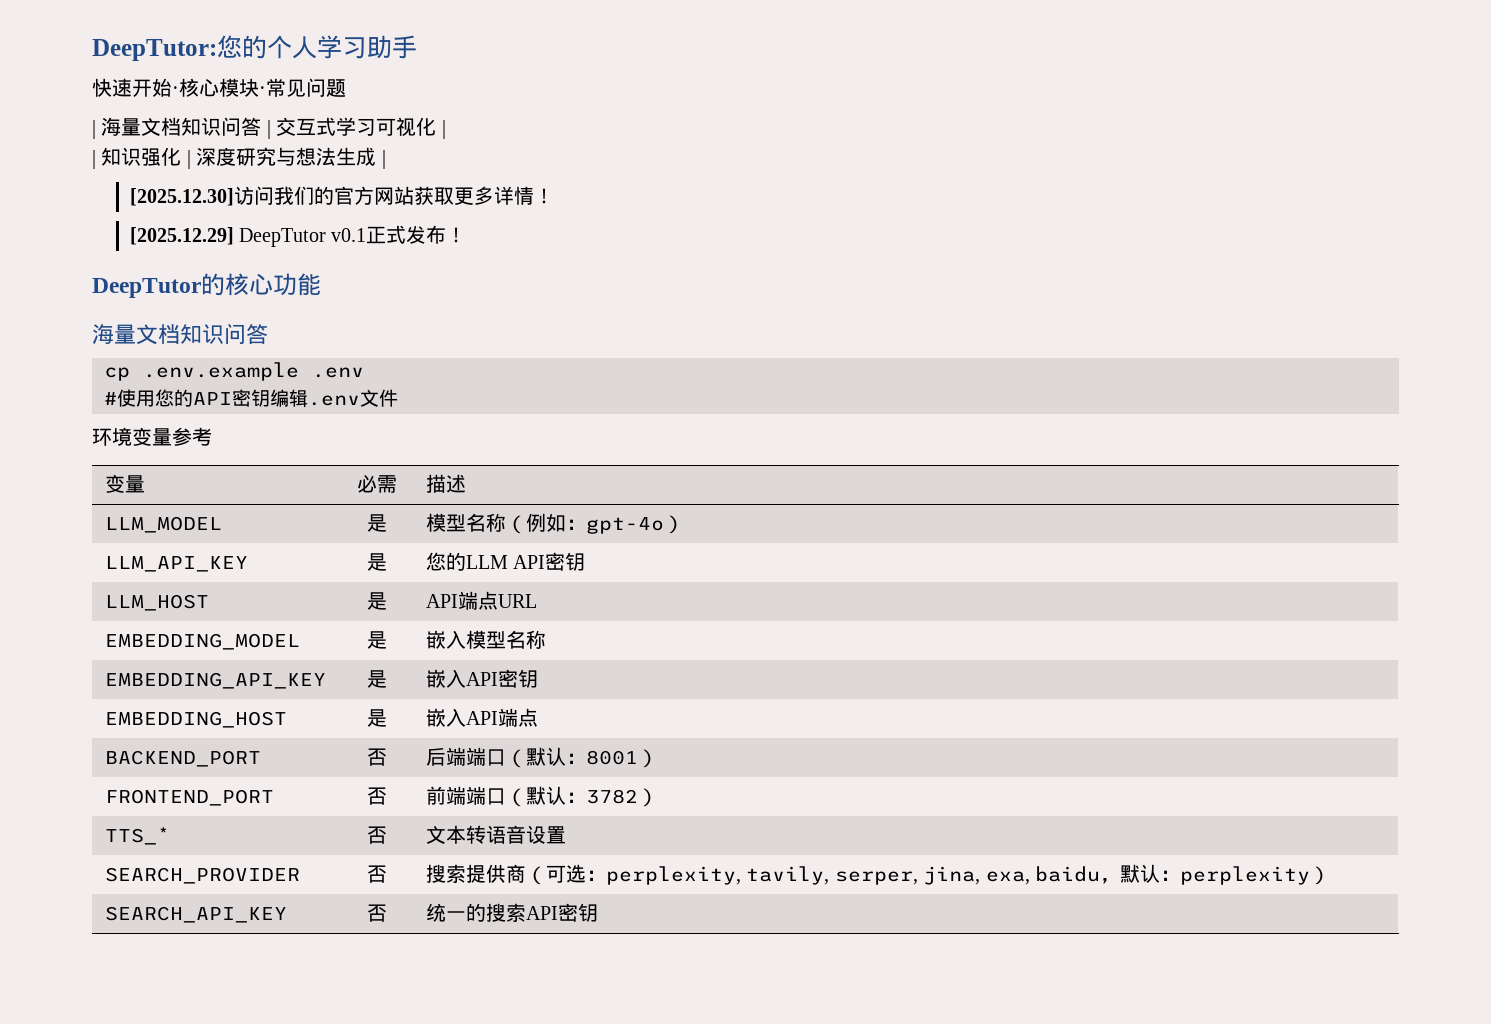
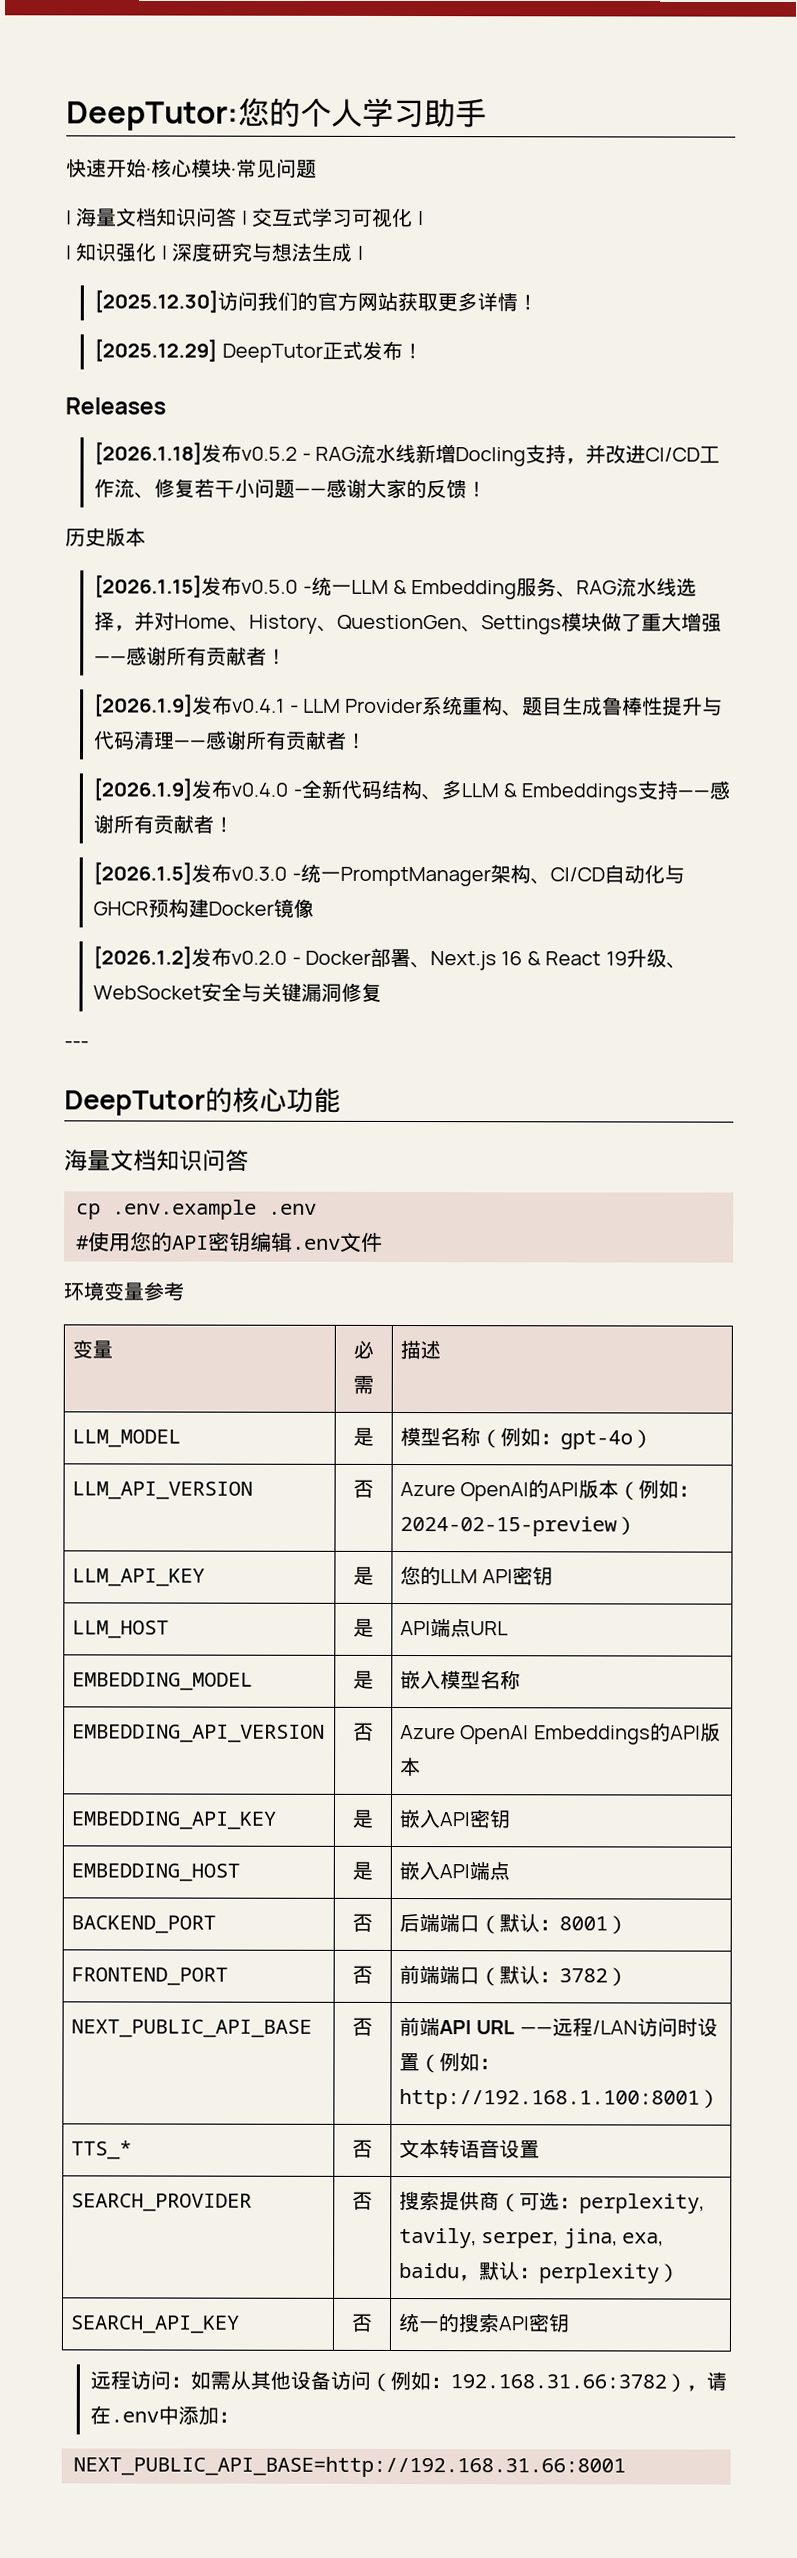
[331,228,367,242] v0.1 -> (323, 353) none
(467, 235) none -> [65,397,166,415] [94,442,721,467] [94,478,488,500] [65,527,146,547] [94,575,698,600] [94,611,723,635] [94,646,288,667] [94,694,724,717] [94,730,368,751] [93,778,731,803] [93,814,235,835] [93,862,685,887] [93,898,315,918] [93,946,687,971] [93,982,383,1002] [64,1040,89,1049] // Releases // [2026.1.18]发布v0.5.2 - RAG流水线新增Docling支持，并改进CI/CD工作流、修复若干小问题——感谢大家的反馈！ // 历史版本 // [2026.1.15]发布v0.5.0 -统一LLM & Embedding服务、RAG流水线选择，并对Home、History、QuestionGen、Settings模块做了重大增强——感谢所有贡献者！ // [2026.1.9]发布v0.4.1 - LLM Provider系统重构、题目生成鲁棒性提升与代码清理——感谢所有贡献者！ // [2026.1.9]发布v0.4.0 -全新代码结构、多LLM & Embeddings支持——感谢所有贡献者！ // [2026.1.5]发布v0.3.0 -统一PromptManager架构、CI/CD自动化与GHCR预构建Docker镜像 // [2026.1.2]发布v0.2.0 - Docker部署、Next.js 16 & React 19升级、WebSocket安全与关键漏洞修复 // ---
(685, 524) none -> [72,1481,254,1500] [353,1479,374,1498] [400,1479,700,1502] [400,1516,638,1537] // LLM_API_VERSION | 否 | Azure OpenAI的API版本（例如：2024-02-15-preview）
(547, 639) none -> [72,1724,326,1743] [353,1722,374,1741] [400,1722,721,1745] [400,1757,422,1777] // EMBEDDING_API_VERSION | 否 | Azure OpenAI Embeddings的API版本
(659, 797) none -> [71,2019,313,2038] [352,2017,373,2036] [399,2017,718,2037] [399,2052,501,2074] [399,2089,721,2110] // NEXT_PUBLIC_API_BASE | 否 | 前端API URL ——远程/LAN访问时设置（例如：http://192.168.1.100:8001）
(599, 912) none -> [90,2370,728,2393] [90,2405,240,2426] [73,2456,626,2478] // 远程访问：如需从其他设备访问（例如：192.168.31.66:3782），请在.env中添加： // NEXT_PUBLIC_API_BASE=http://192.168.31.66:8001

